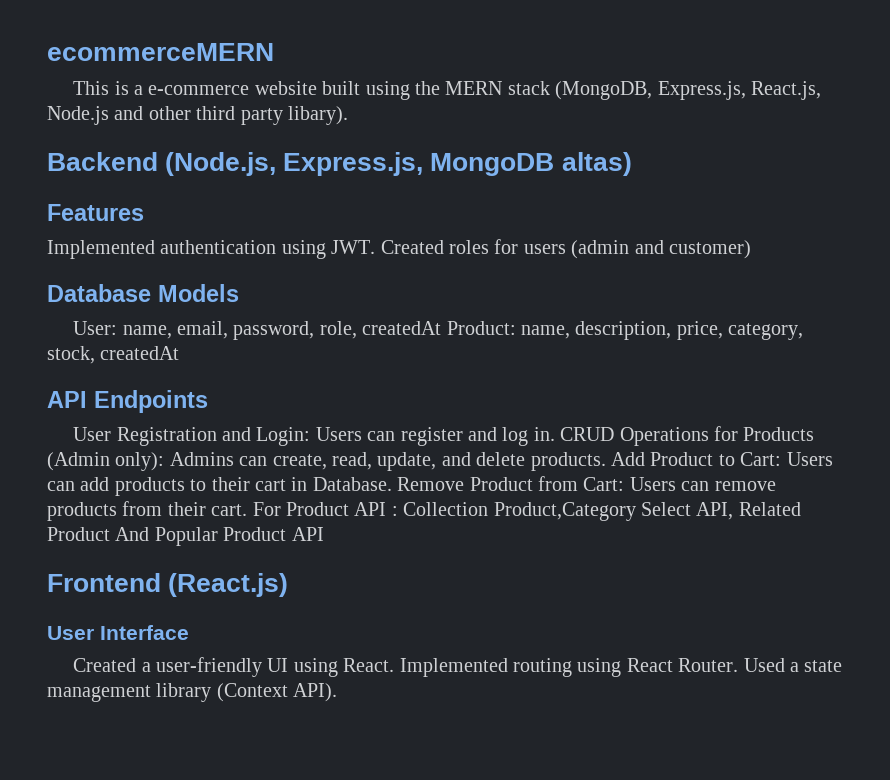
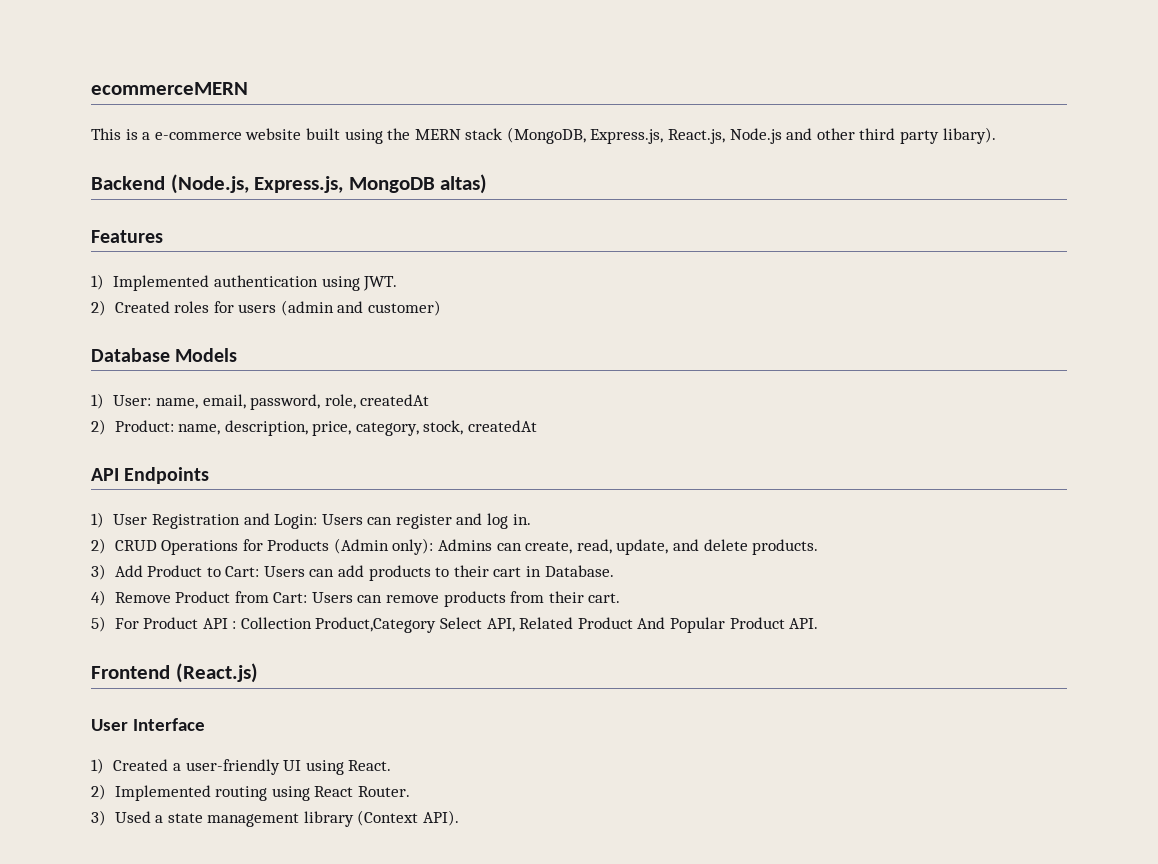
(144, 212) none -> [91,274,104,290] 1)
(376, 247) none -> [91,300,106,316] // 2)
(239, 293) none -> [91,393,104,409] 1)
(442, 328) none -> [91,419,106,435] // 2)
(208, 401) none -> [91,512,104,528] 1)
(555, 434) none -> [91,538,106,554] // 2)
(606, 461) none -> [91,564,106,580] // 3)
(392, 484) none -> [91,590,106,606] // 4)
(248, 510) none -> [91,616,106,632] // 5)
[291,527,324,541] API -> [789,618,819,629] API.
(189, 632) none -> [91,758,104,774] 1)
(395, 665) none -> [91,784,106,800] // 2)
(739, 665) none -> [91,810,106,826] // 3)

